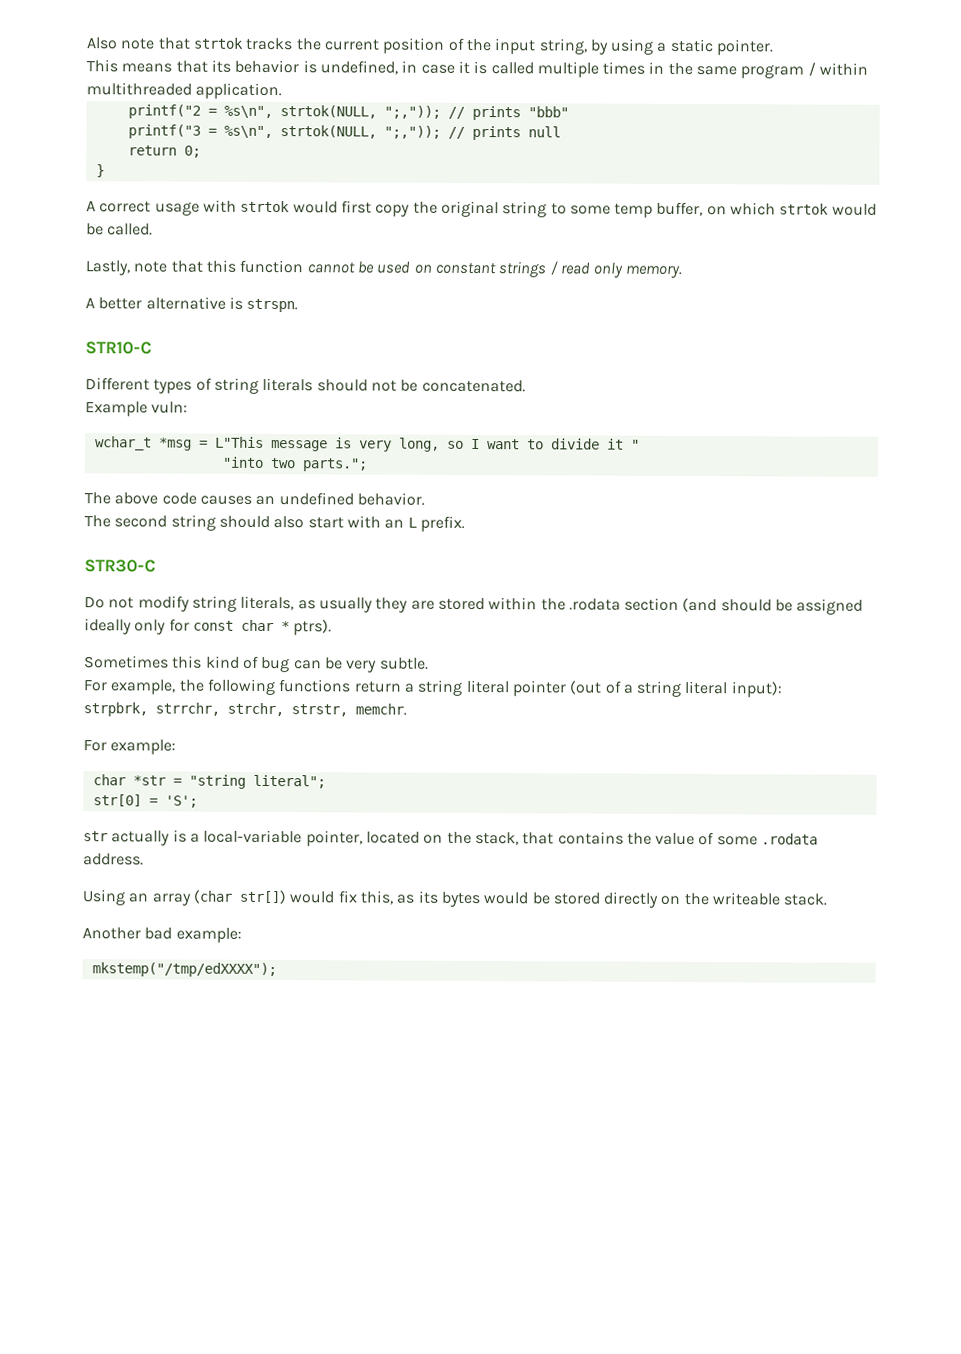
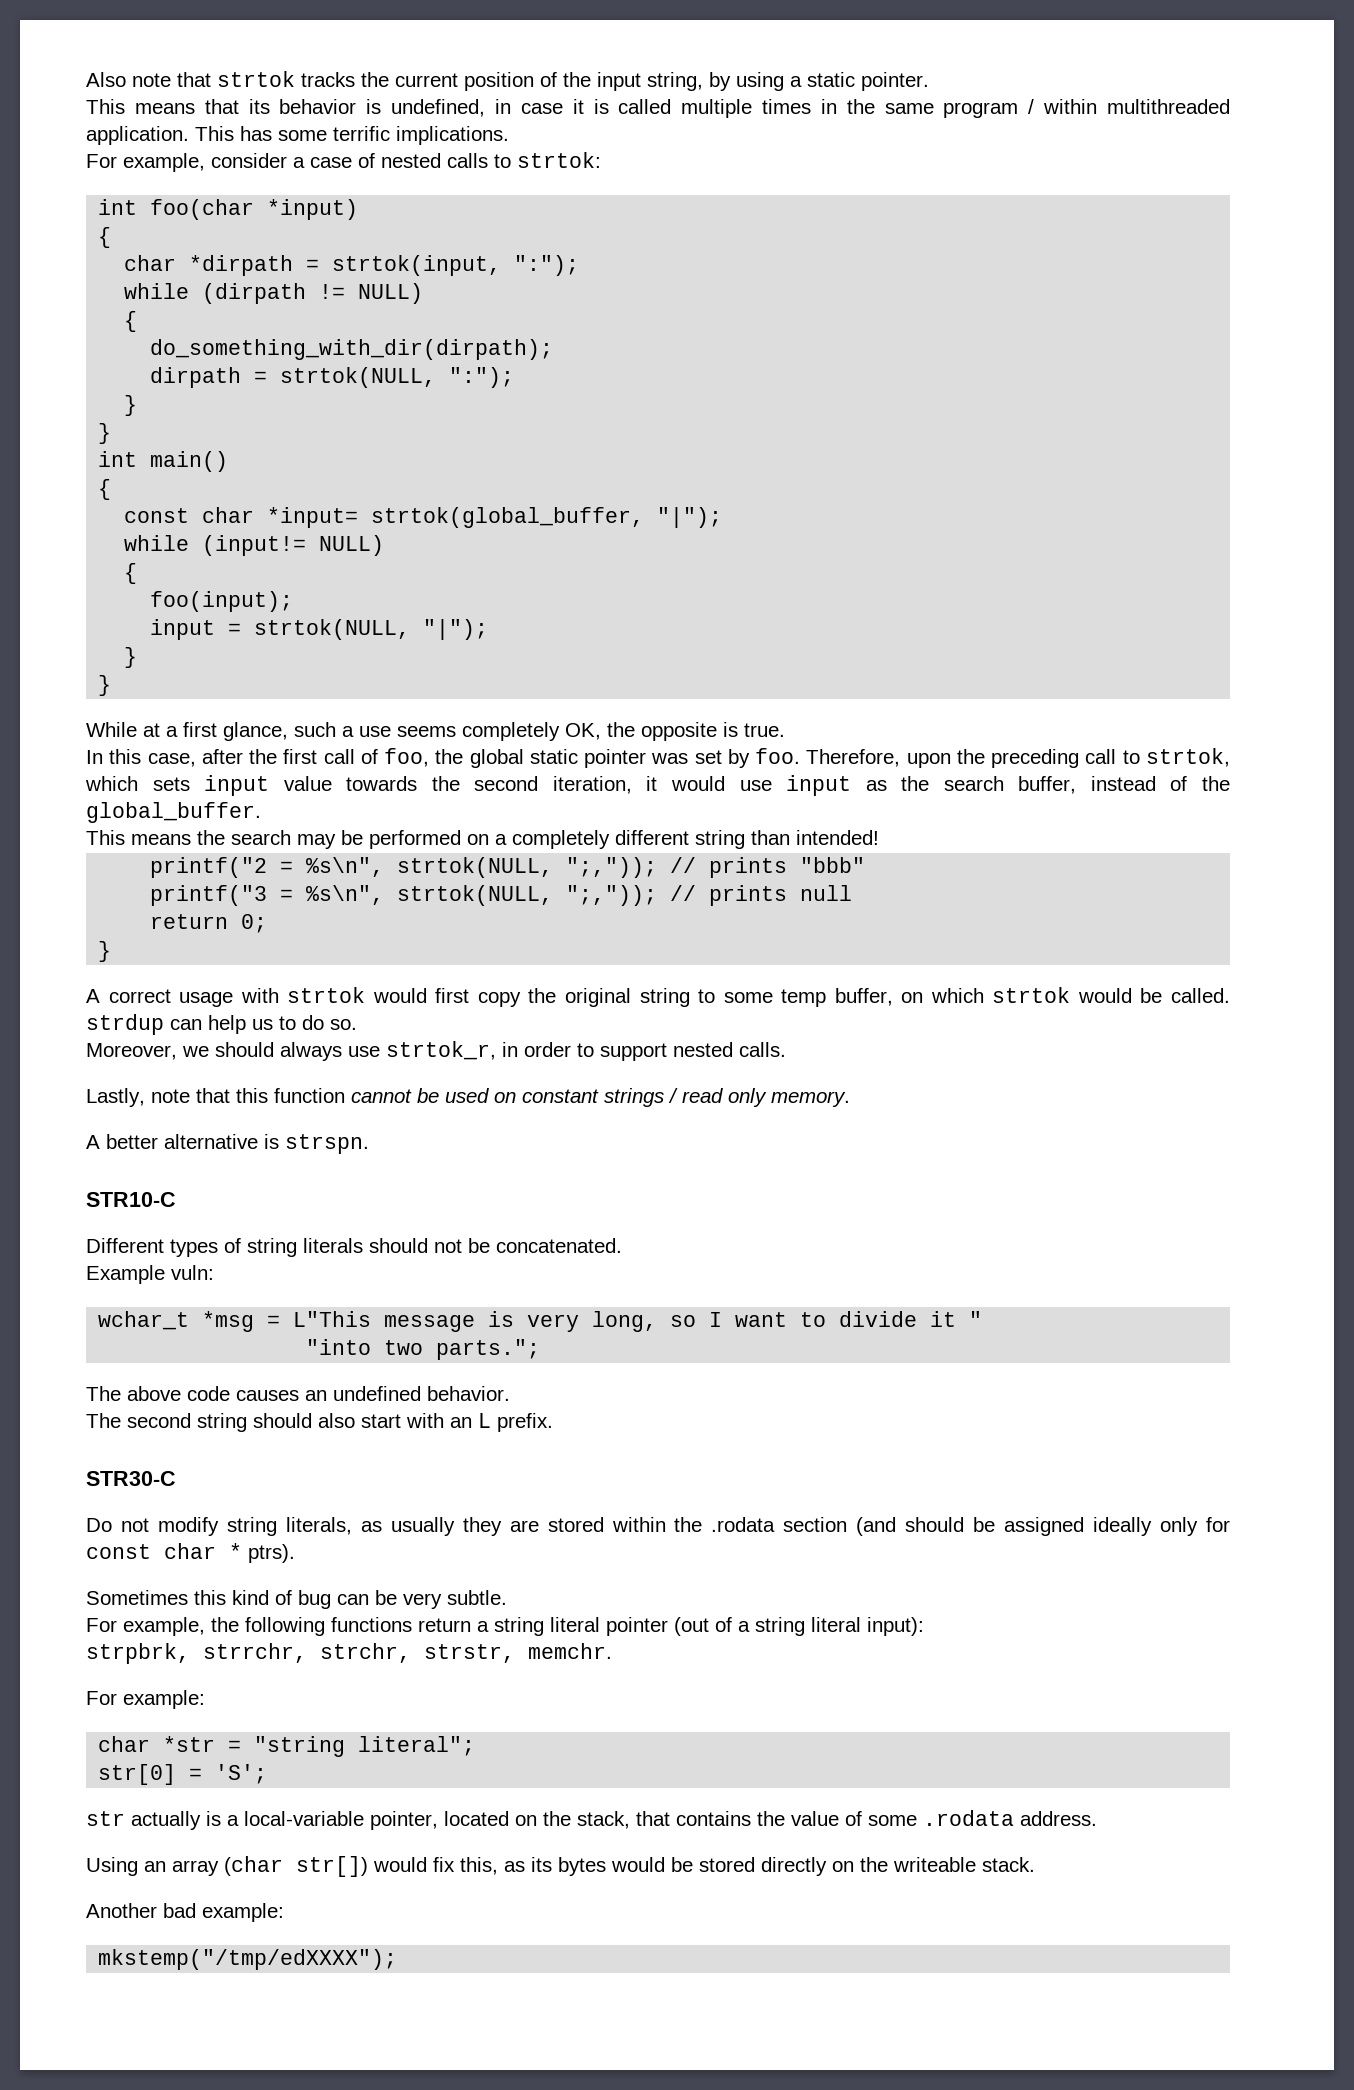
(283, 91) none -> [195,126,509,145] [86,152,601,172] [98,199,359,220] [98,227,112,248] [124,255,580,276] [124,283,424,304] [124,311,138,332] [150,339,554,360] [150,367,515,388] [124,395,138,416] [98,423,112,444] [98,451,229,472] [98,479,112,500] [124,507,723,528] [124,535,385,556] [124,563,138,584] [150,591,294,612] [150,619,489,640] [124,647,138,668] [98,675,112,696] [86,722,785,741] [86,748,1230,768] [85,775,1230,796] [86,802,261,823] [86,830,879,849] This has some terrific implications. // For example, consider a case of nested calls to strtok: // int foo(char *input) // { // char *dirpath = strtok(input, ":"); // while (dirpath != NULL) // { // do_something_with_dir(dirpath); // dirpath = strtok(NULL, ":"); // } // } // int main() // { // const char *input= strtok(global_buffer, "|"); // while (input!= NULL) // { // foo(input); // input = strtok(NULL, "|"); // } // } // While at a first glance, such a use seems completely OK, the opposite is true. // In this case, after the first call of foo, the global static pointer was set by foo. Therefore, upon the preceding call to strtok, which sets input value towards the second iteration, it would use input as the search buffer, instead of the global_buffer. // This means the search may be performed on a completely different string than intended!
(154, 229) none -> [86,1014,357,1035] [86,1041,786,1061] strdup can help us to do so. // Moreover, we should always use strtok_r, in order to support nested calls.

